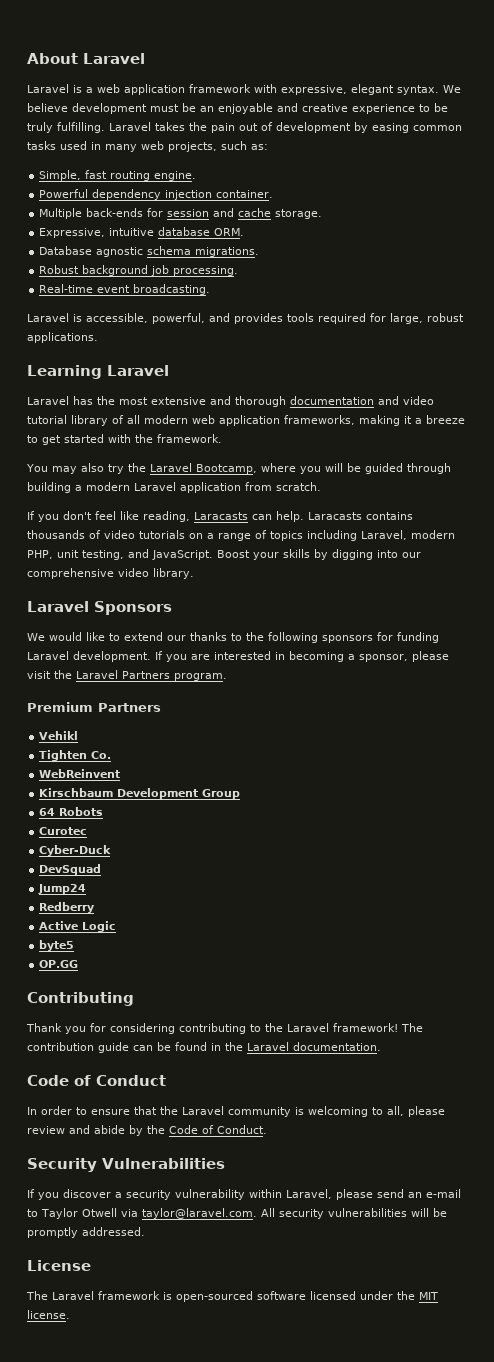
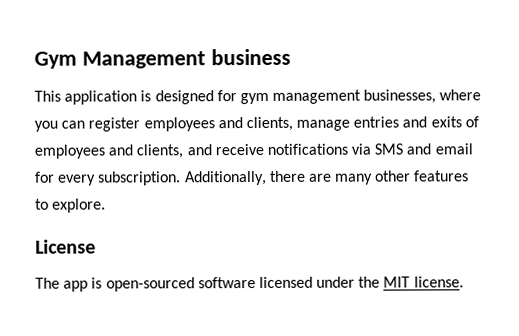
[27,53,145,64] [27,84,461,95] [27,103,448,114] [27,122,462,133] [27,141,268,152] [39,170,197,181] [39,189,274,200] [39,208,323,219] [39,227,245,238] [39,246,260,257] [39,265,239,276] [39,284,211,295] [27,313,464,324] [27,332,98,343] [27,365,169,379] [27,396,434,407] [27,415,465,426] [27,434,222,445] [26,463,451,474] [27,482,321,493] [27,511,413,522] [27,530,455,541] [27,549,421,560] [27,568,194,579] [27,601,172,615] [27,632,439,643] [27,651,449,662] [27,670,227,681] [27,702,161,712] [39,731,79,740] [39,750,112,761] [39,769,121,778] [39,788,241,799] [39,807,104,816] [39,827,88,835] [39,845,112,856] [39,864,102,875] [38,884,87,894] [39,902,95,913] [39,921,117,932] [39,940,75,951] [39,960,79,968] [27,992,134,1006] [26,1023,423,1034] [27,1042,381,1053] [27,1075,166,1086] [27,1106,445,1117] [27,1125,267,1136] [27,1158,225,1172] [27,1189,461,1200] [27,1208,447,1219] [27,1227,145,1238] About Laravel // Laravel is a web application framework with expressive, elegant syntax. We believe development must be an enjoyable and creative experience to be truly fulfilling. Laravel takes the pain out of development by easing common tasks used in many web projects, such as: // Simple, fast routing engine. // Powerful dependency injection container. // Multiple back-ends for session and cache storage. // Expressive, intuitive database ORM. // Database agnostic schema migrations. // Robust background job processing. // Real-time event broadcasting. // Laravel is accessible, powerful, and provides tools required for large, robust applications. // Learning Laravel // Laravel has the most extensive and thorough documentation and video tutorial library of all modern web application frameworks, making it a breeze to get started with the framework. // You may also try the Laravel Bootcamp, where you will be guided through building a modern Laravel application from scratch. // If you don't feel like reading, Laracasts can help. Laracasts contains thousands of video tutorials on a range of topics including Laravel, modern PHP, unit testing, and JavaScript. Boost your skills by digging into our comprehensive video library. // Laravel Sponsors // We would like to extend our thanks to the following sponsors for funding Laravel development. If you are interested in becoming a sponsor, please visit the Laravel Partners program. // Premium Partners // Vehikl // Tighten Co. // WebReinvent // Kirschbaum Development Group // 64 Robots // Curotec // Cyber-Duck // DevSquad // Jump24 // Redberry // Active Logic // byte5 // OP.GG // Contributing // Thank you for considering contributing to the Laravel framework! The contribution guide can be found in the Laravel documentation. // Code of Conduct // In order to ensure that the Laravel community is welcoming to all, please review and abide by the Code of Conduct. // Security Vulnerabilities // If you discover a security vulnerability within Laravel, please send an e-mail to Taylor Otwell via taylor@laravel.com. All security vulnerabilities will be promptly addressed. -> [34,48,291,69] [34,89,482,105] [34,116,479,132] [34,143,473,159] [35,170,470,186] [35,198,107,213] Gym Management business // This application is designed for gym management businesses, where you can register employees and clients, manage entries and exits of employees and clients, and receive notifications via SMS and email for every subscription. Additionally, there are many other features to explore.
[52,1291,160,1300] Laravel framework -> [63,280,89,292] app

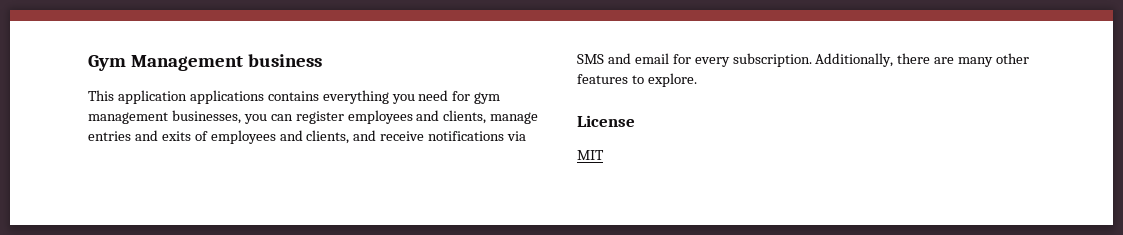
[140,90,214,105] is designed -> [189,90,449,104] applications contains everything you need
[439,89,482,101] where -> (241, 117) none
[35,276,464,292] The app is open-sourced software licensed under the MIT license. -> [577,150,604,160] MIT

